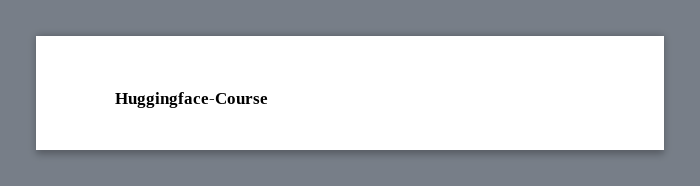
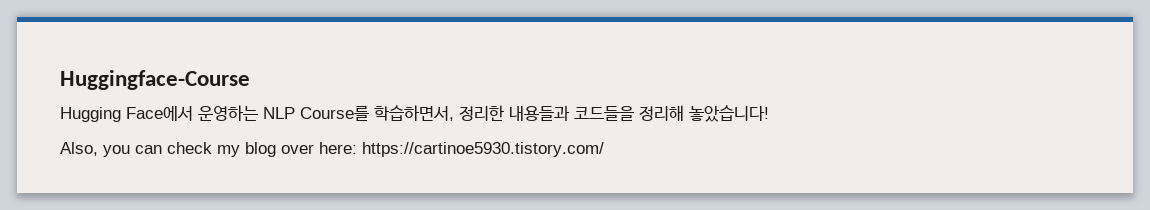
(268, 100) none -> [60,105,769,122] [60,142,604,157] // Hugging Face에서 운영하는 NLP Course를 학습하면서, 정리한 내용들과 코드들을 정리해 놓았습니다! // Also, you can check my blog over here: https://cartinoe5930.tistory.com/

